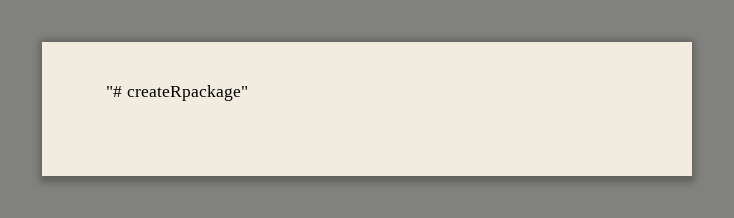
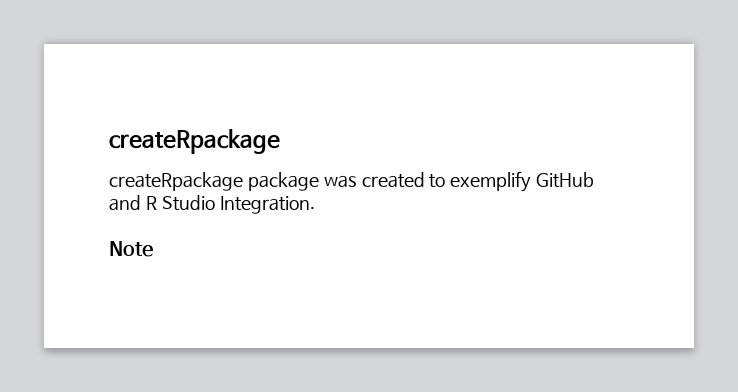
[106,85,248,101] "# createRpackage" -> [109,129,280,154] [109,171,595,192] [109,195,315,214] [109,241,153,257] createRpackage // createRpackage package was created to exemplify GitHub and R Studio Integration. // Note

